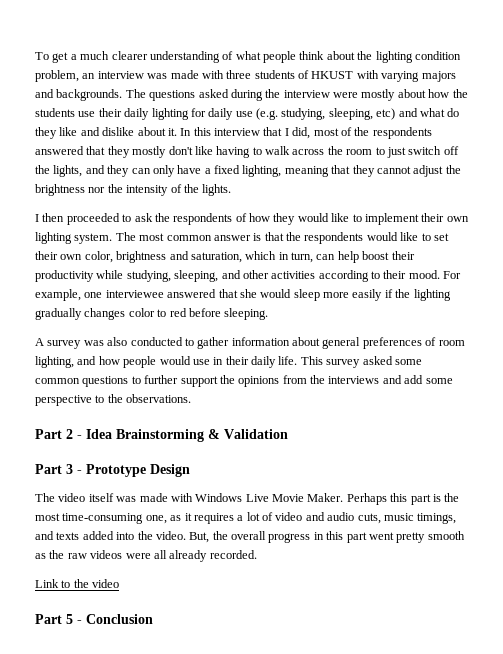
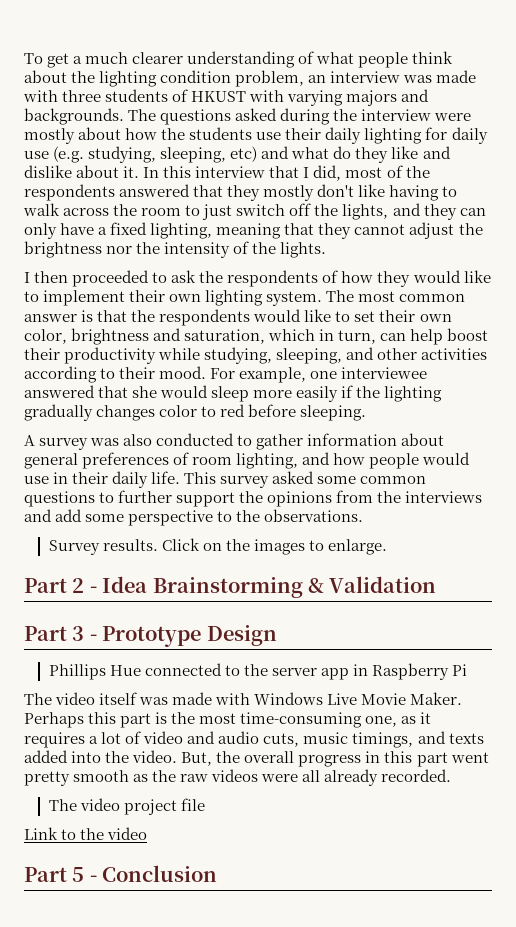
(192, 398) none -> [48,538,387,555] // Survey results. Click on the images to enlarge.
(190, 470) none -> [48,663,468,680] // Phillips Hue connected to the server app in Raspberry Pi
(257, 554) none -> [48,798,205,815] // The video project file

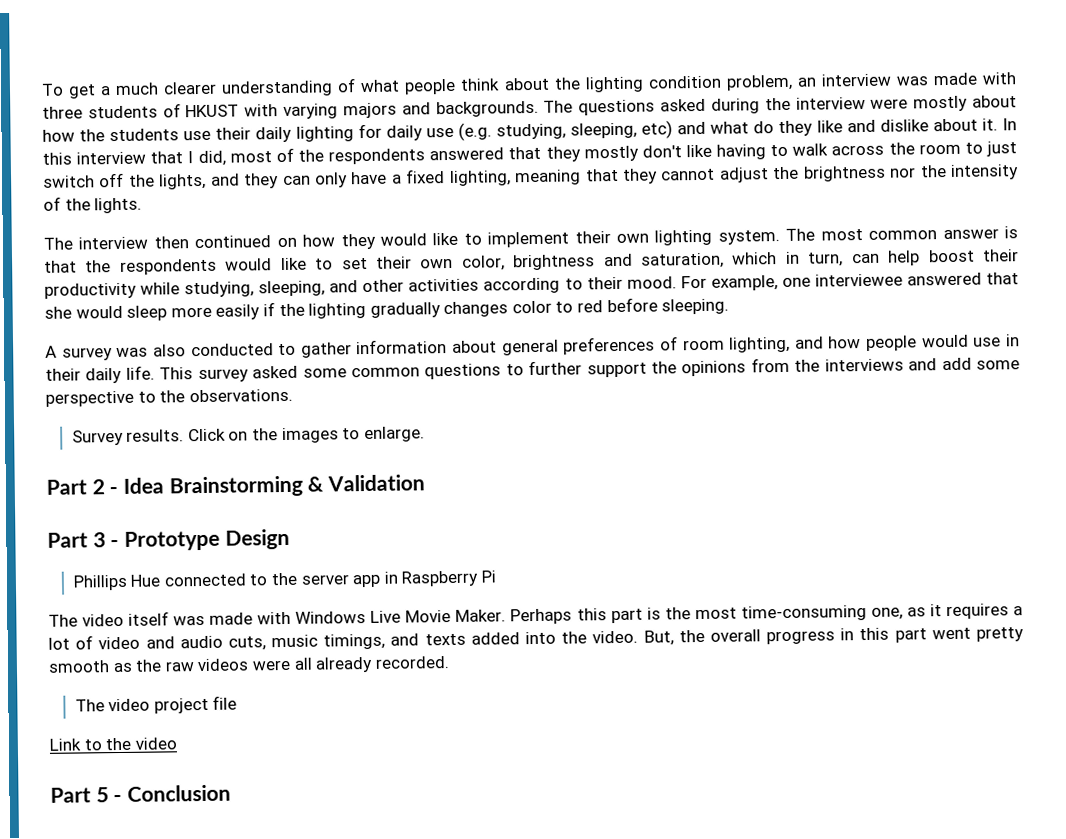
[24,270,339,287] I then proceeded to ask the respondents of -> [43,235,297,250] The interview then continued on

